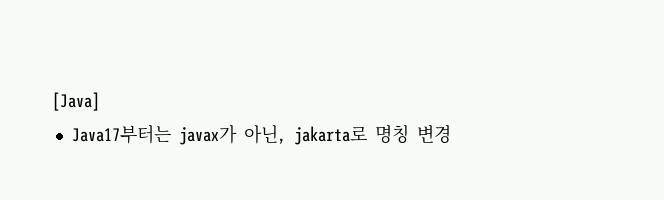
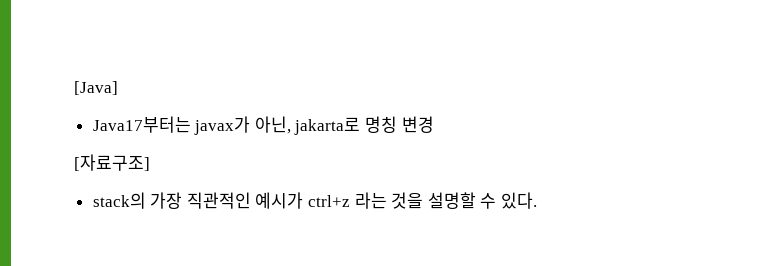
(451, 134) none -> [74,154,150,171] [92,192,538,209] // [자료구조] // stack의 가장 직관적인 예시가 ctrl+z 라는 것을 설명할 수 있다.

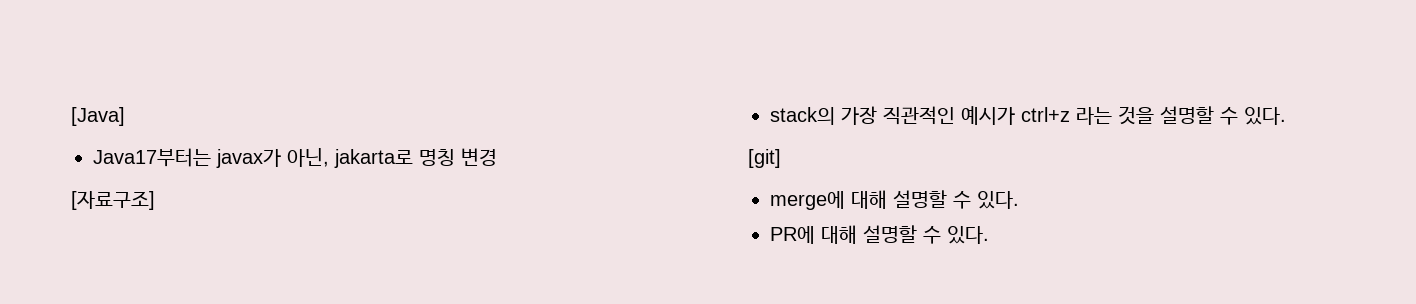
(538, 200) none -> [748,149,781,168] [770,190,1019,210] [770,225,989,244] // [git] // merge에 대해 설명할 수 있다. // PR에 대해 설명할 수 있다.

